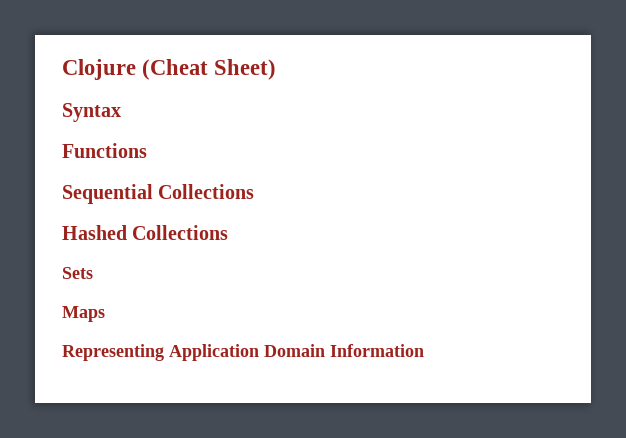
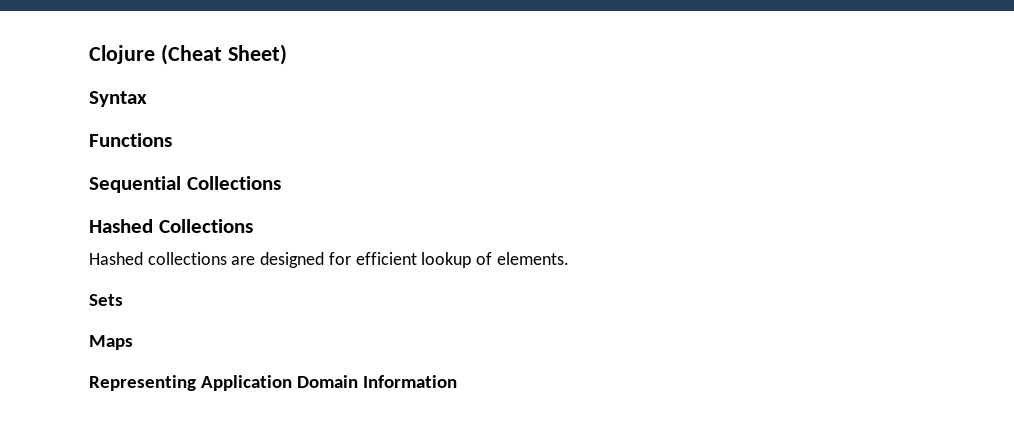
(229, 232) none -> [89,252,569,268] // Hashed collections are designed for efficient lookup of elements.

